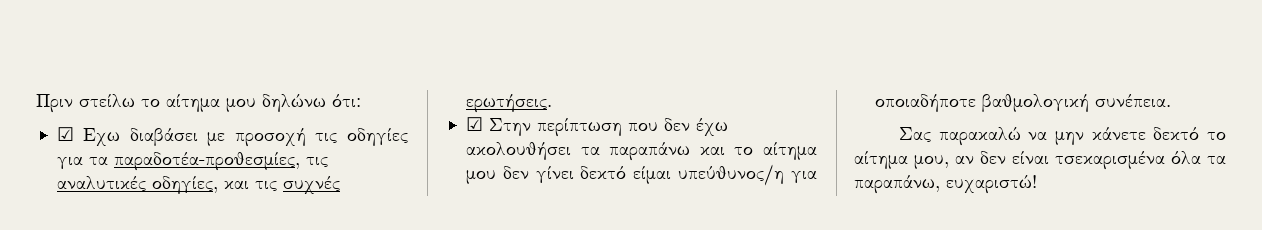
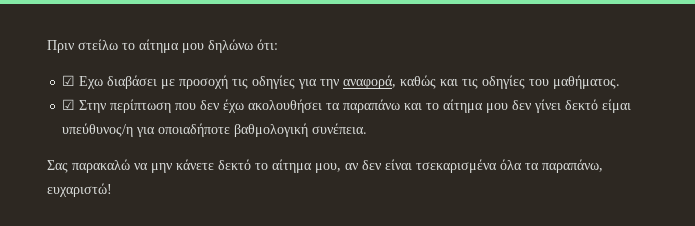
[88,152,328,171] [56,176,340,194] [465,94,552,113] τα παραδοτέα-προθεσμίες, τις αναλυτικές οδηγίες, και τις συχνές ερωτήσεις. -> [320,75,621,89] την αναφορά, καθώς και τις οδηγίες του μαθήματος.

